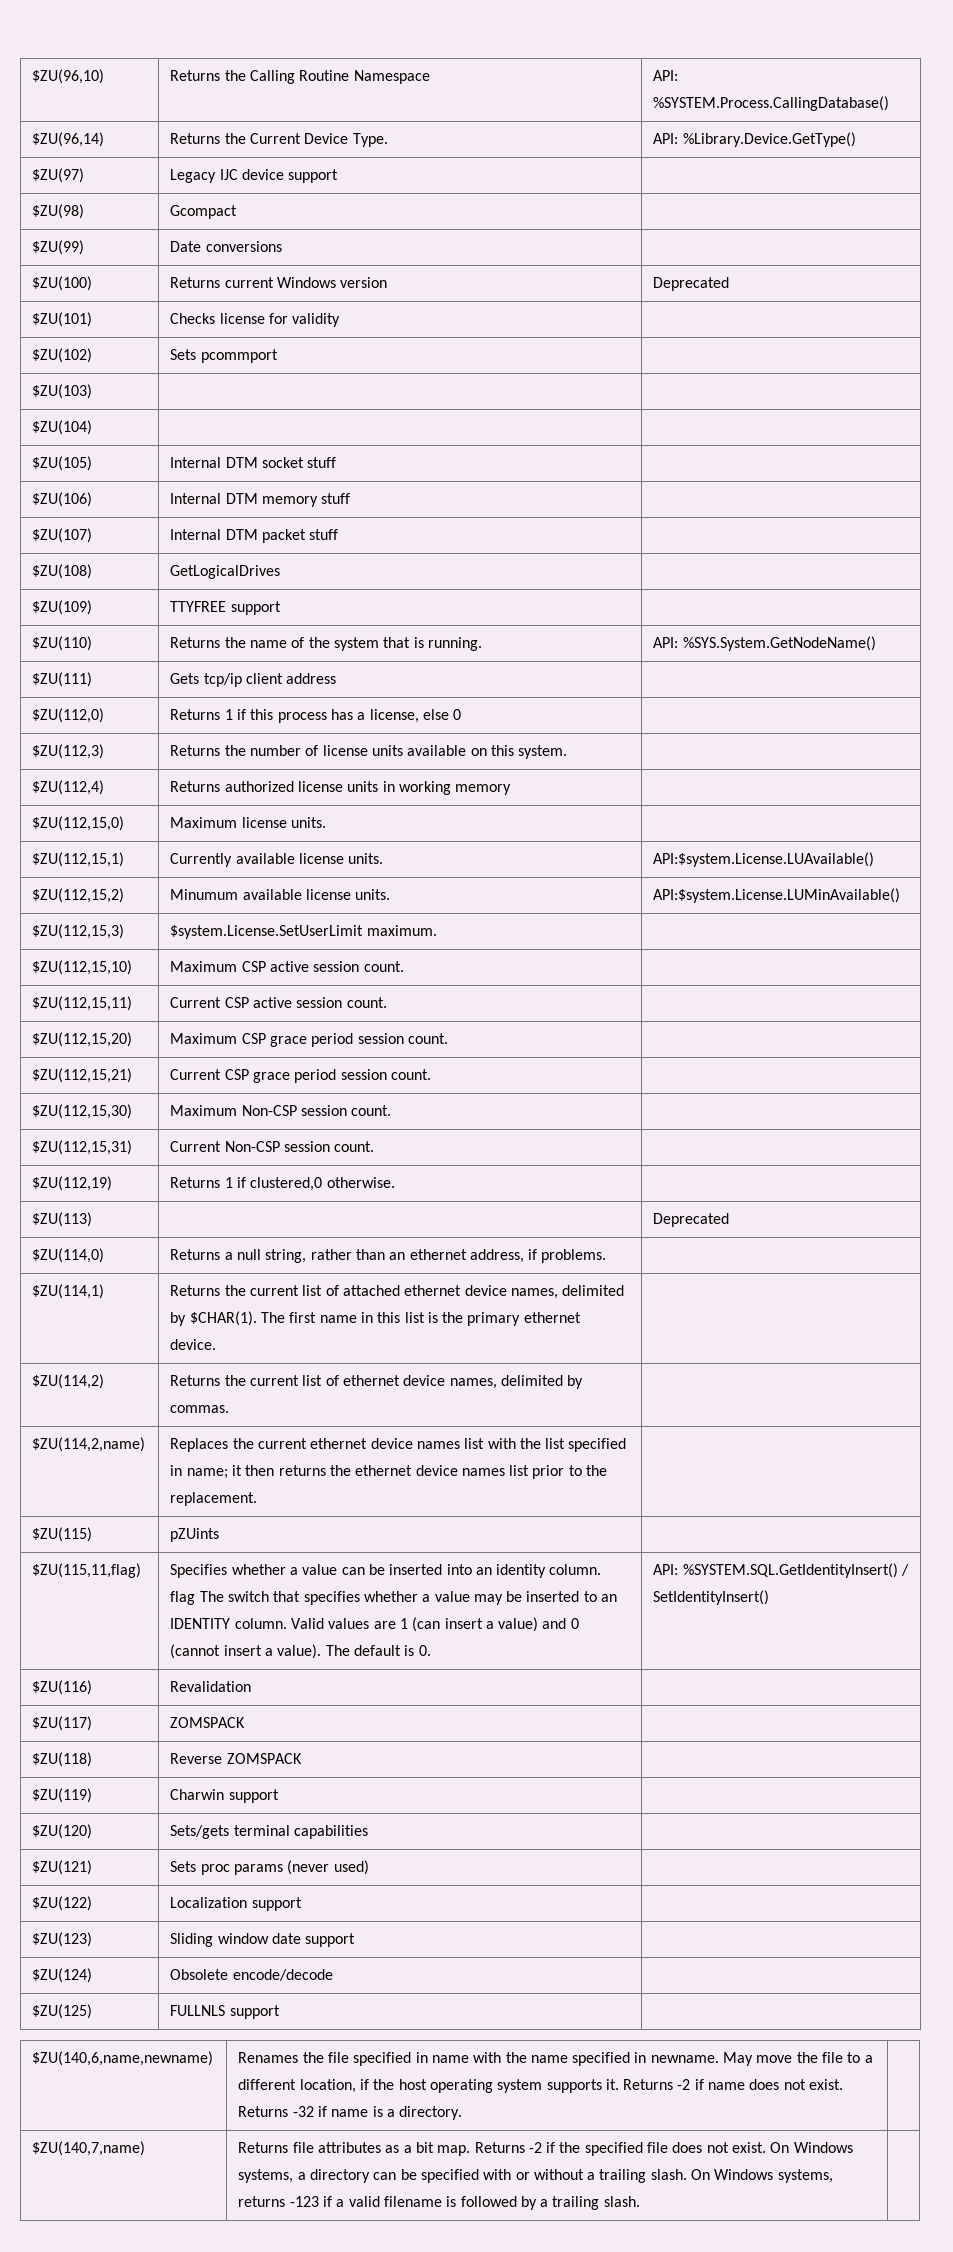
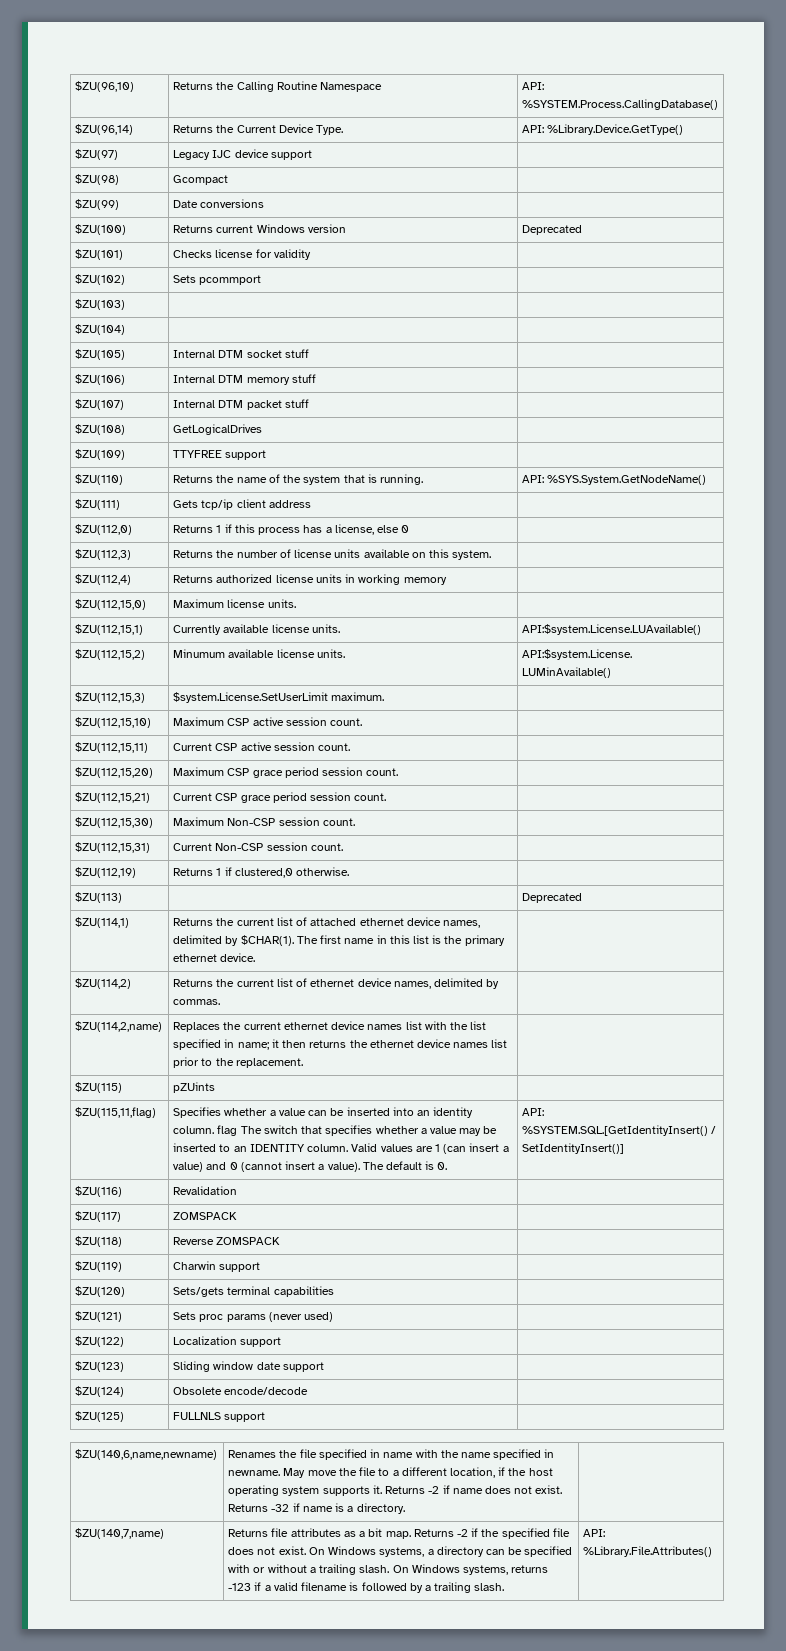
[32,1248,105,1263] [170,1249,607,1263] // $ZU(114,0) | Returns a null string, rather than an ethernet address, if problems. | -> (583, 898) none
[682,1563,909,1578] [653,1590,770,1605] %SYSTEM.SQL.GetIdentityInsert() / SetIdentityInsert() -> [522,1125,717,1136] [522,1143,625,1154] %SYSTEM.SQL.[GetIdentityInsert() / SetIdentityInsert()]
(640, 2201) none -> [583,1529,606,1537] [583,1546,713,1557] API: %Library.File.Attributes()

